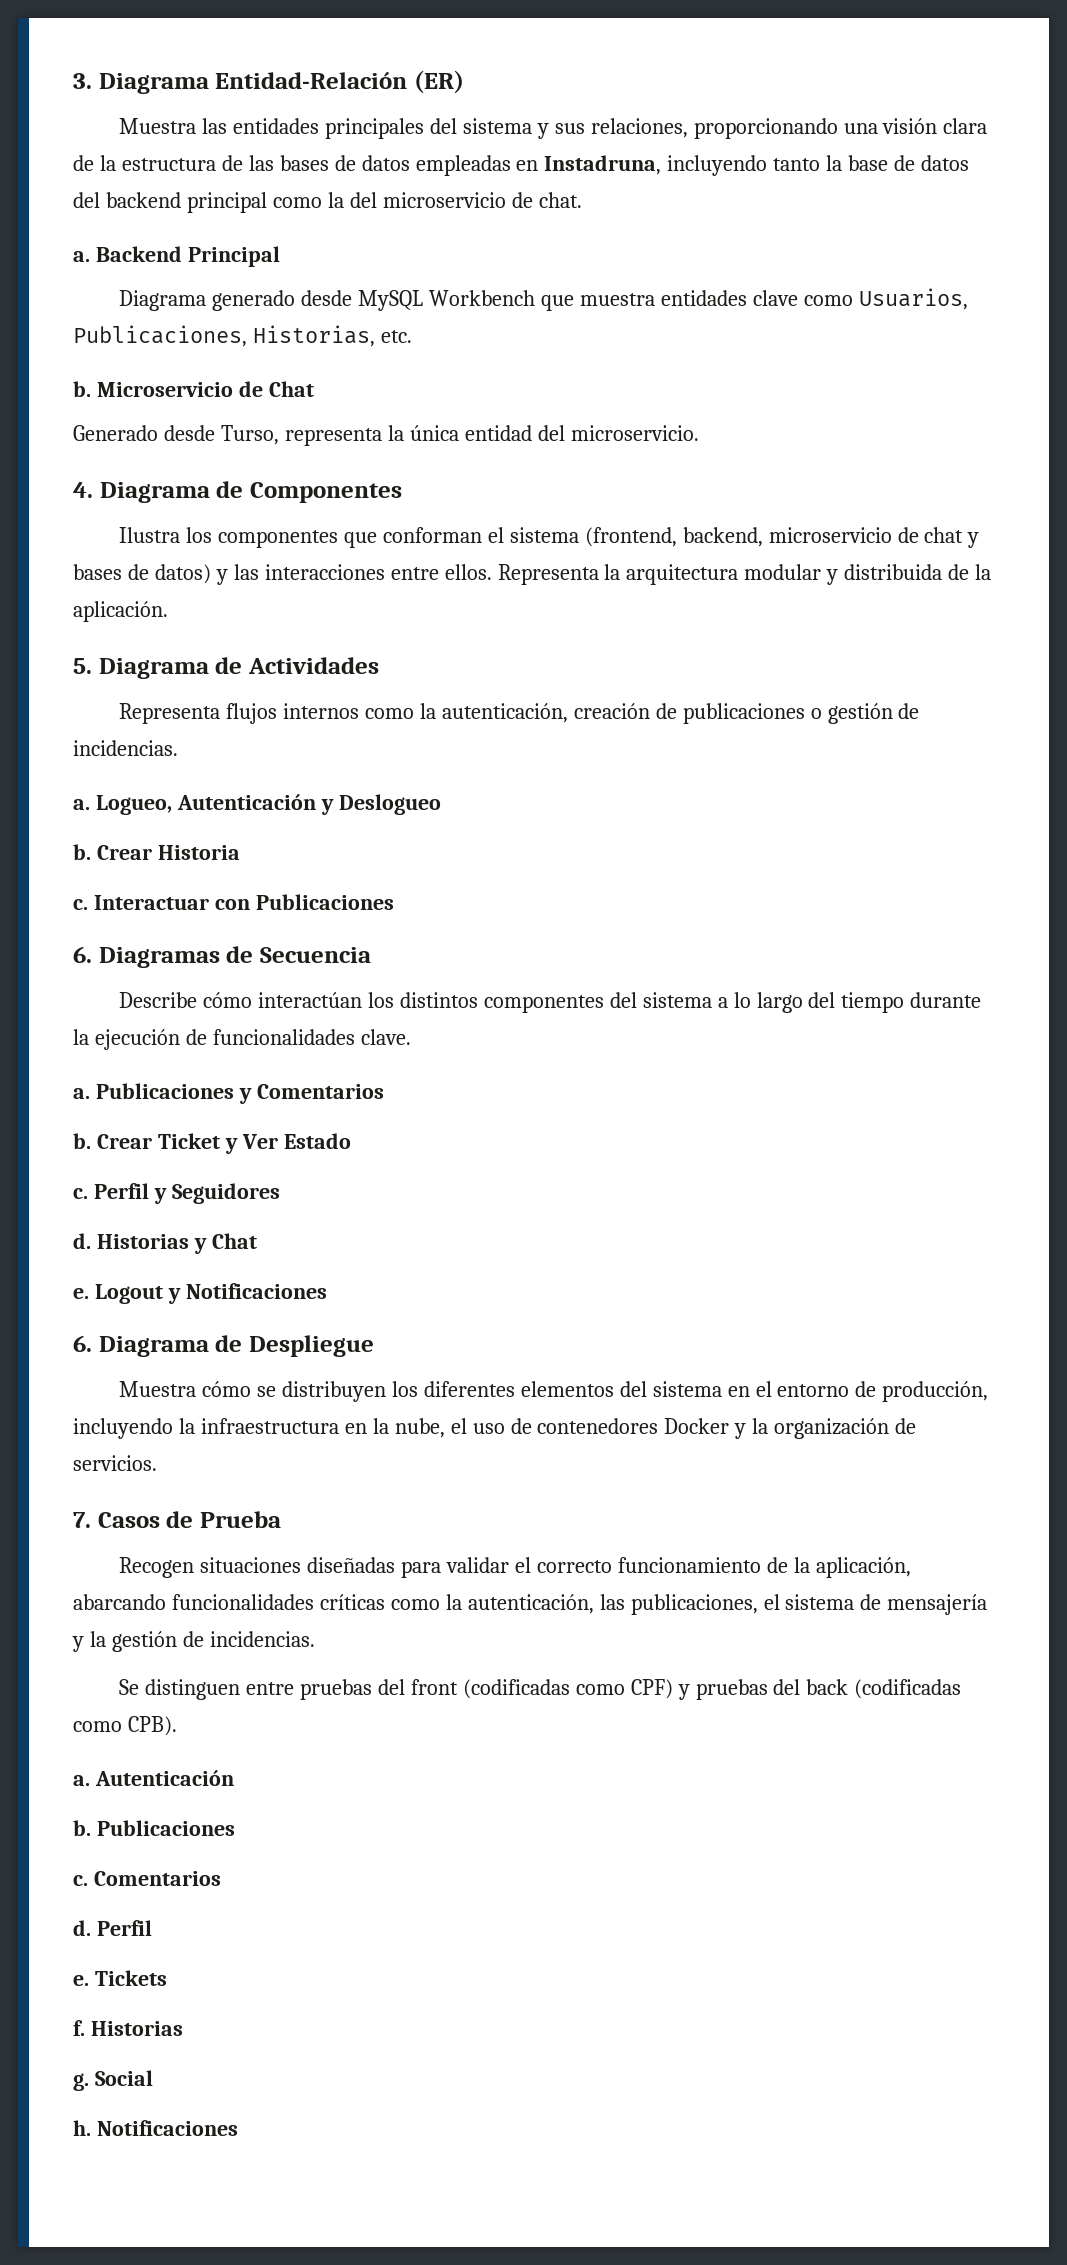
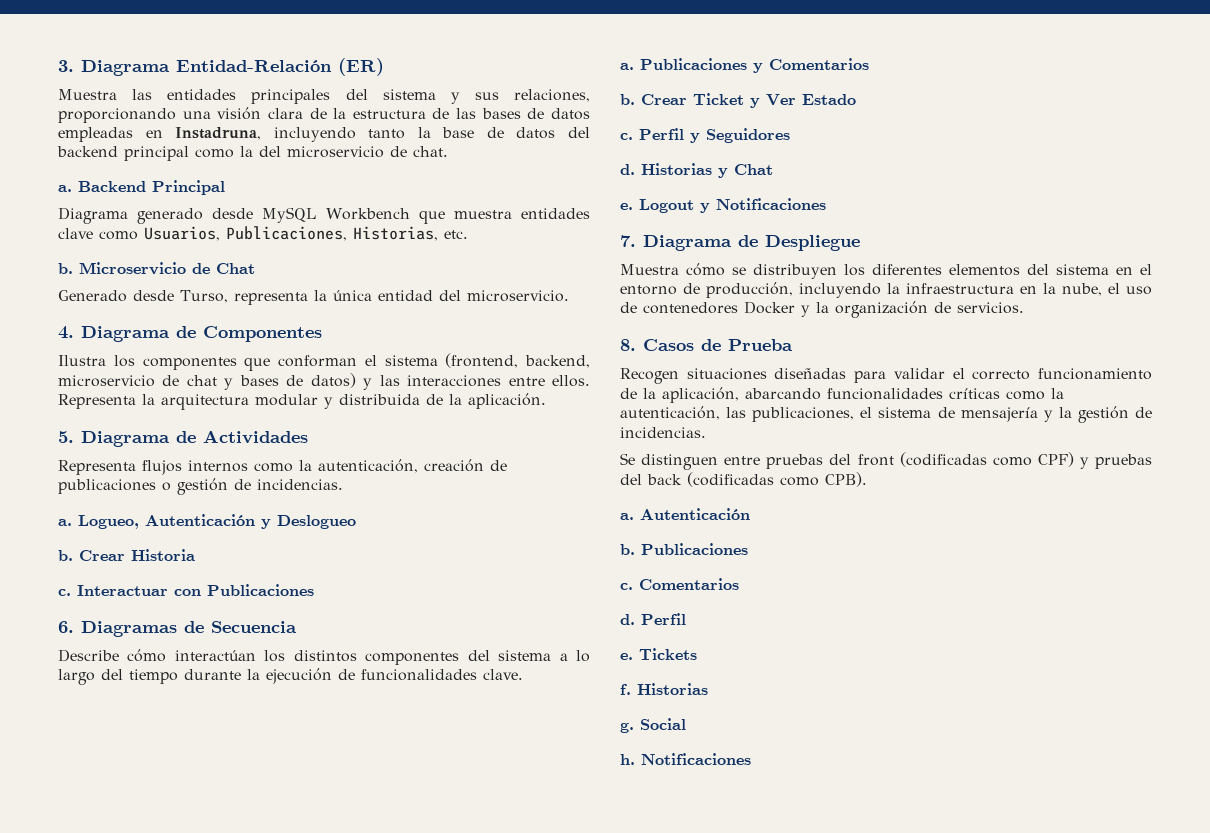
[73,1335,92,1352] 6. -> [620,235,636,247] 7.
[73,1512,91,1528] 7. -> [620,339,636,351] 8.

